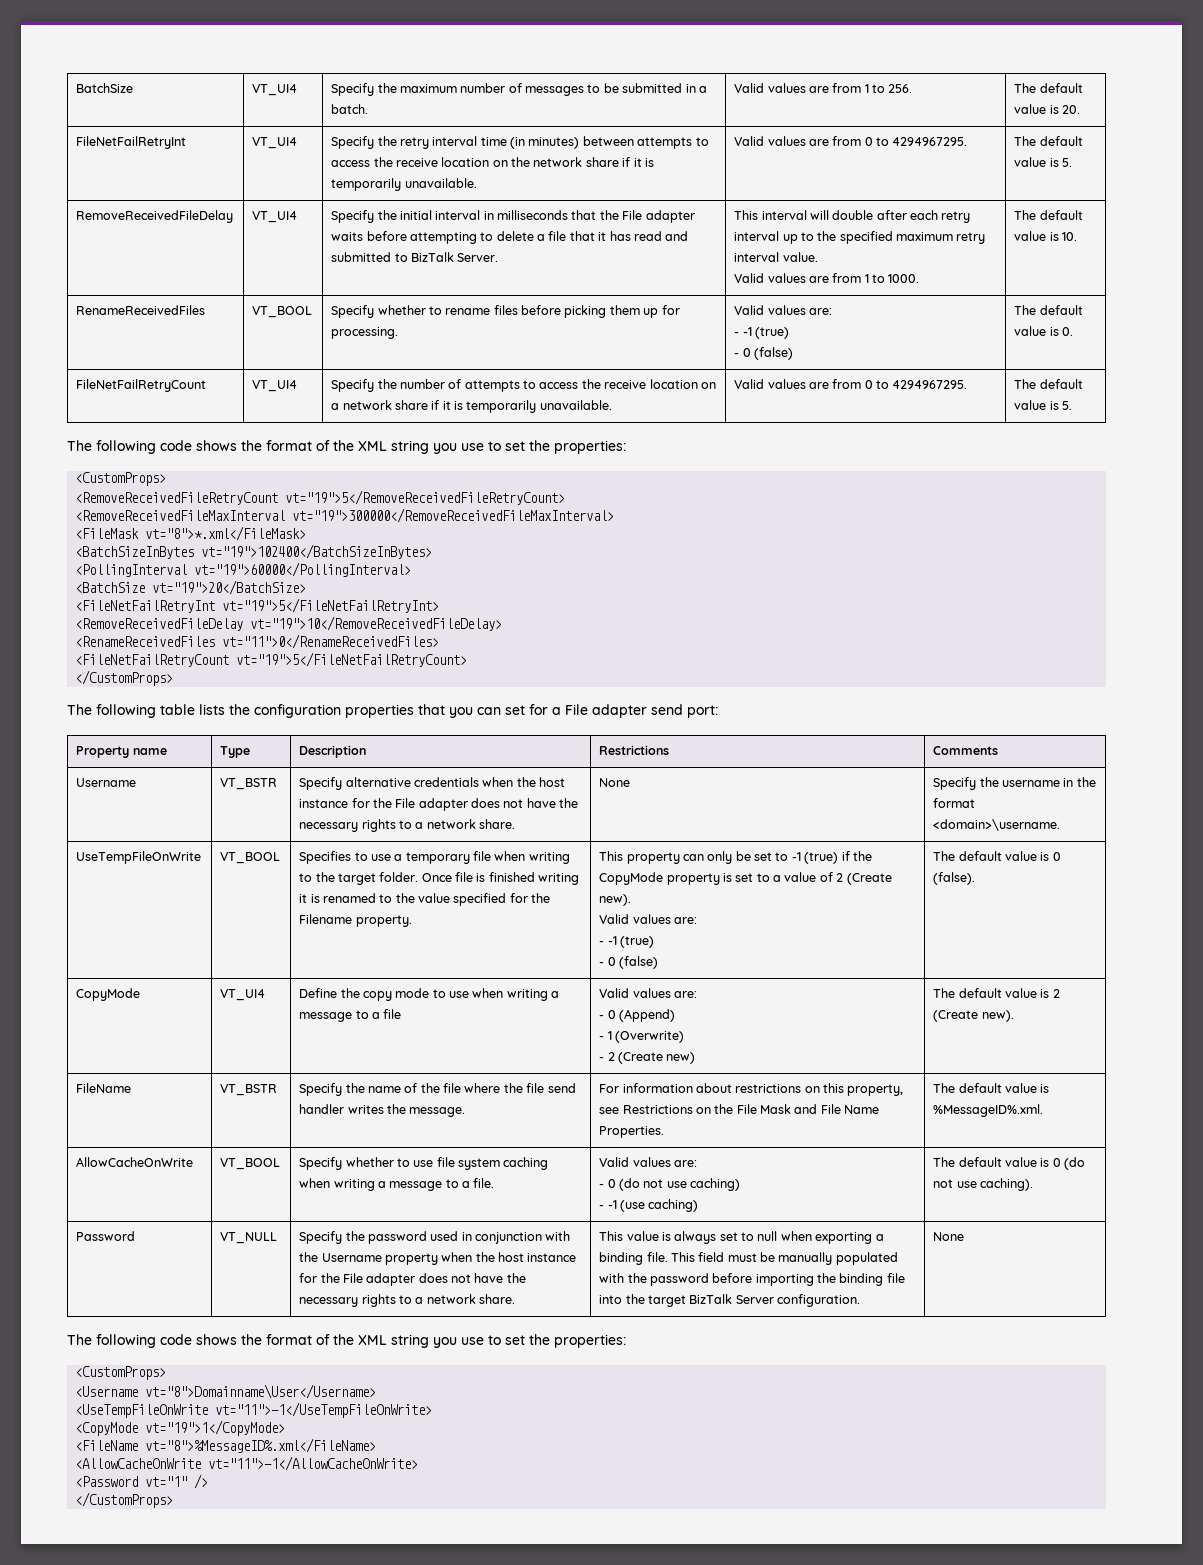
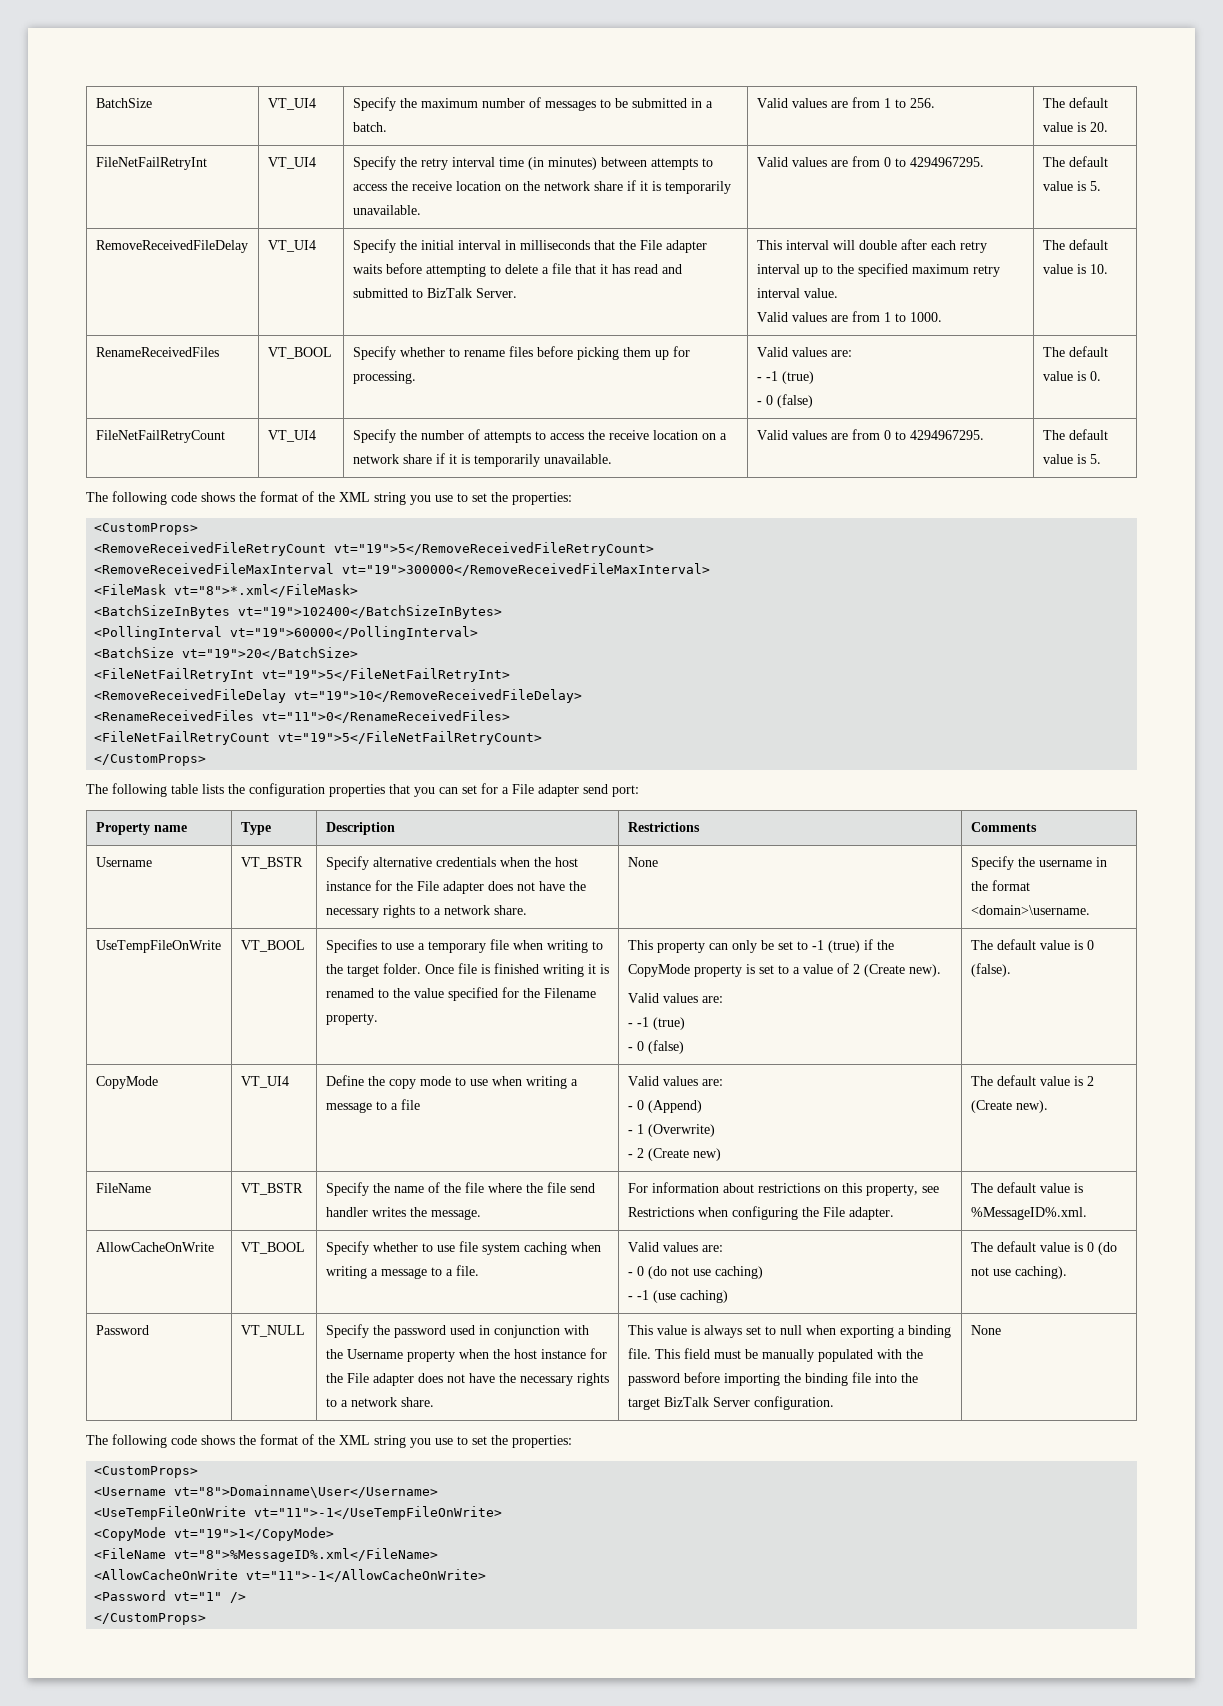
[695,1104,880,1114] [599,1126,665,1138] on the File Mask and File Name Properties. -> [697,1206,894,1220] when configuring the File adapter.

